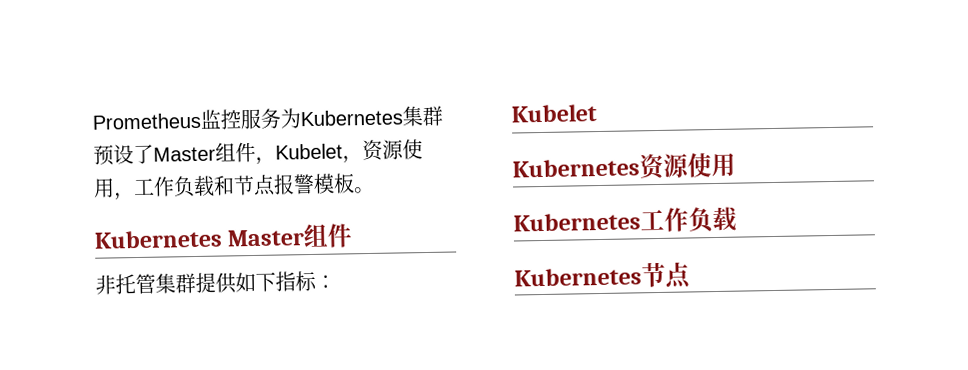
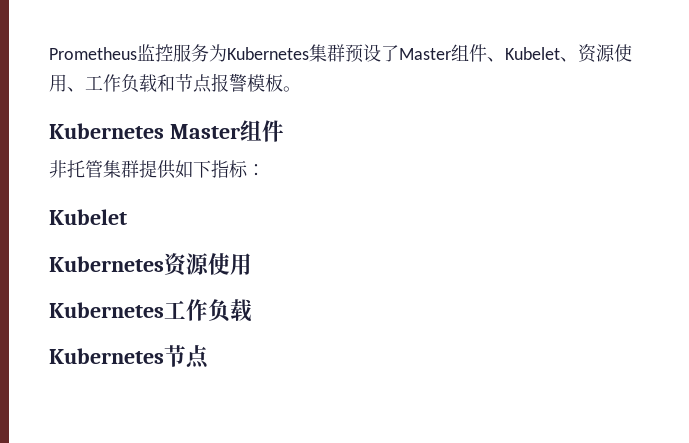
[255,139,423,165] [93,178,135,201] ，Kubelet，资源使用， -> [487,44,632,63] [49,74,85,92] 、Kubelet、资源使用、

